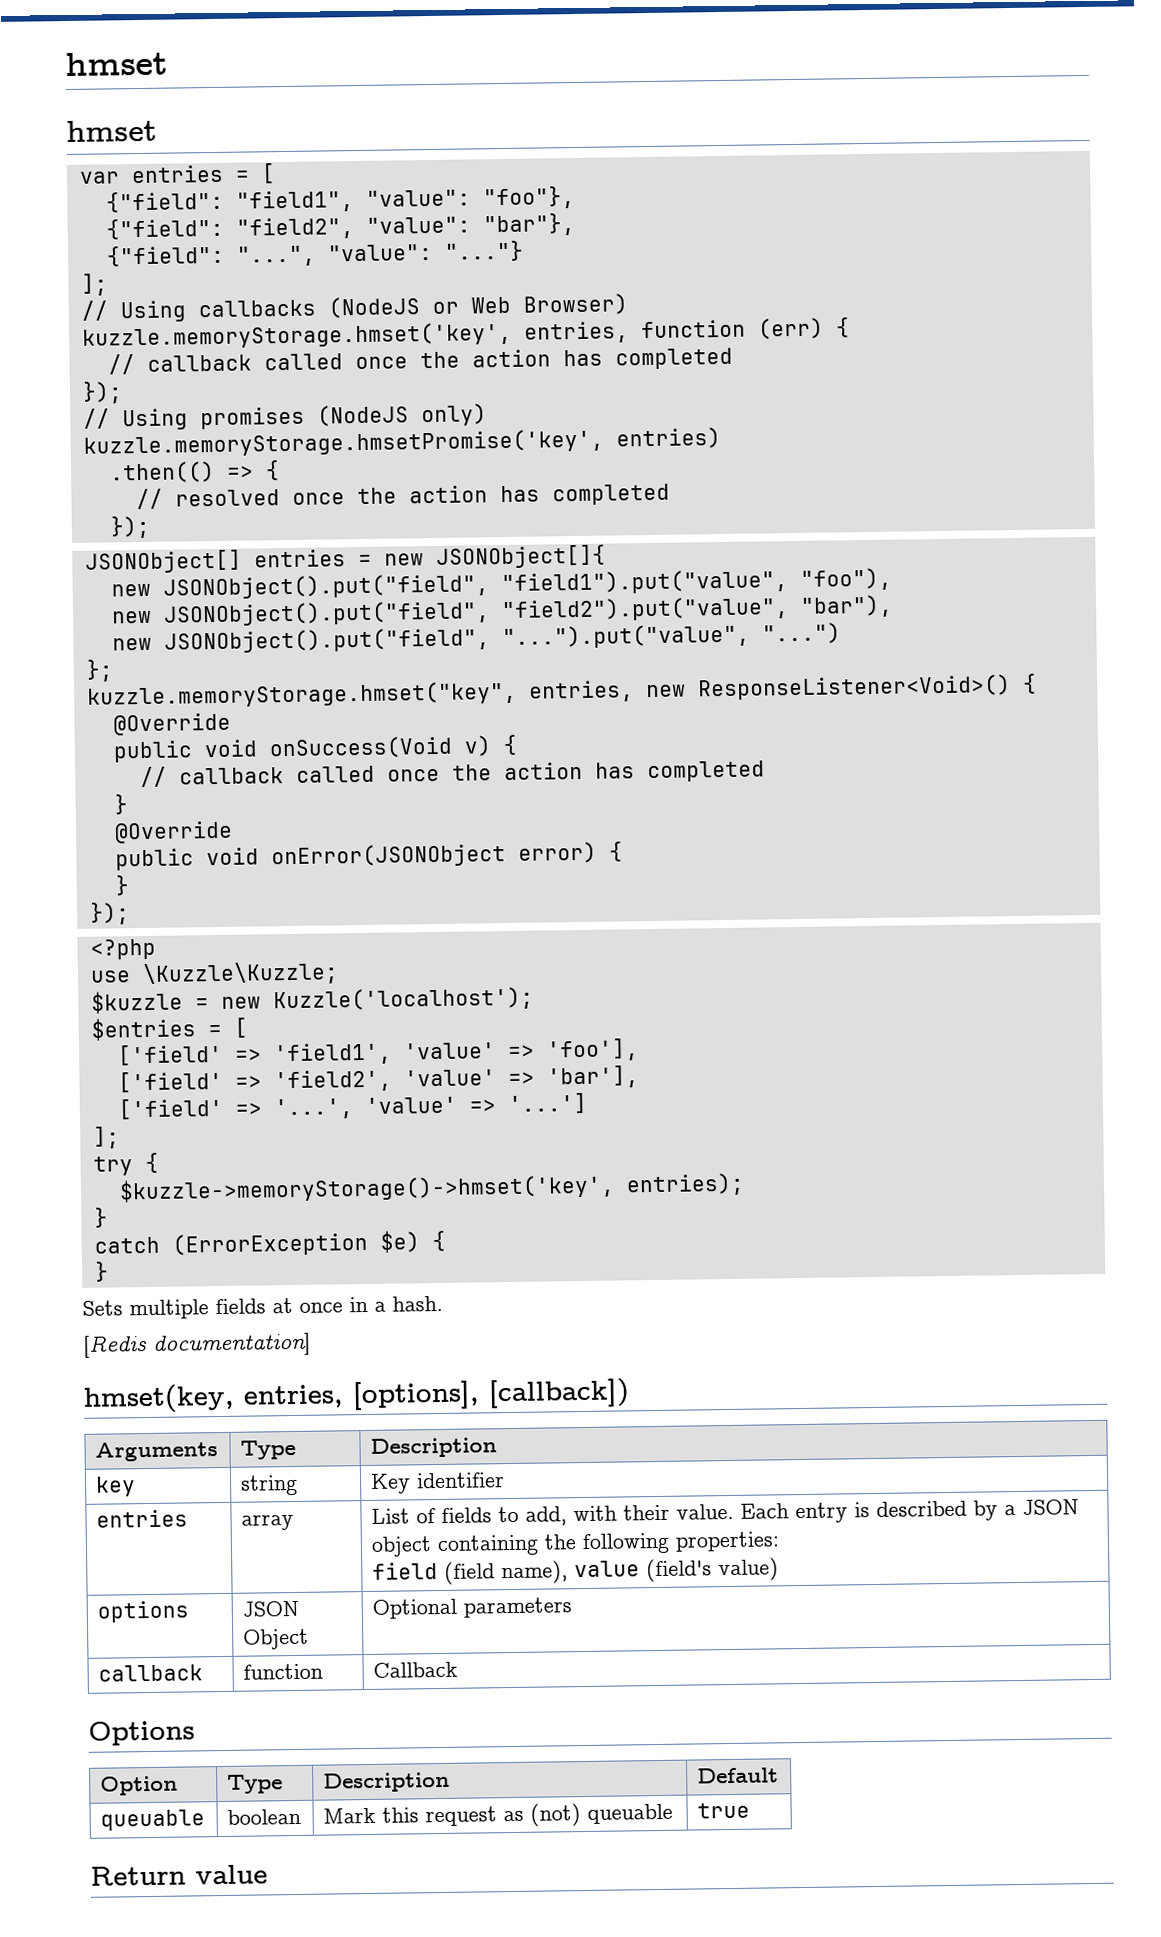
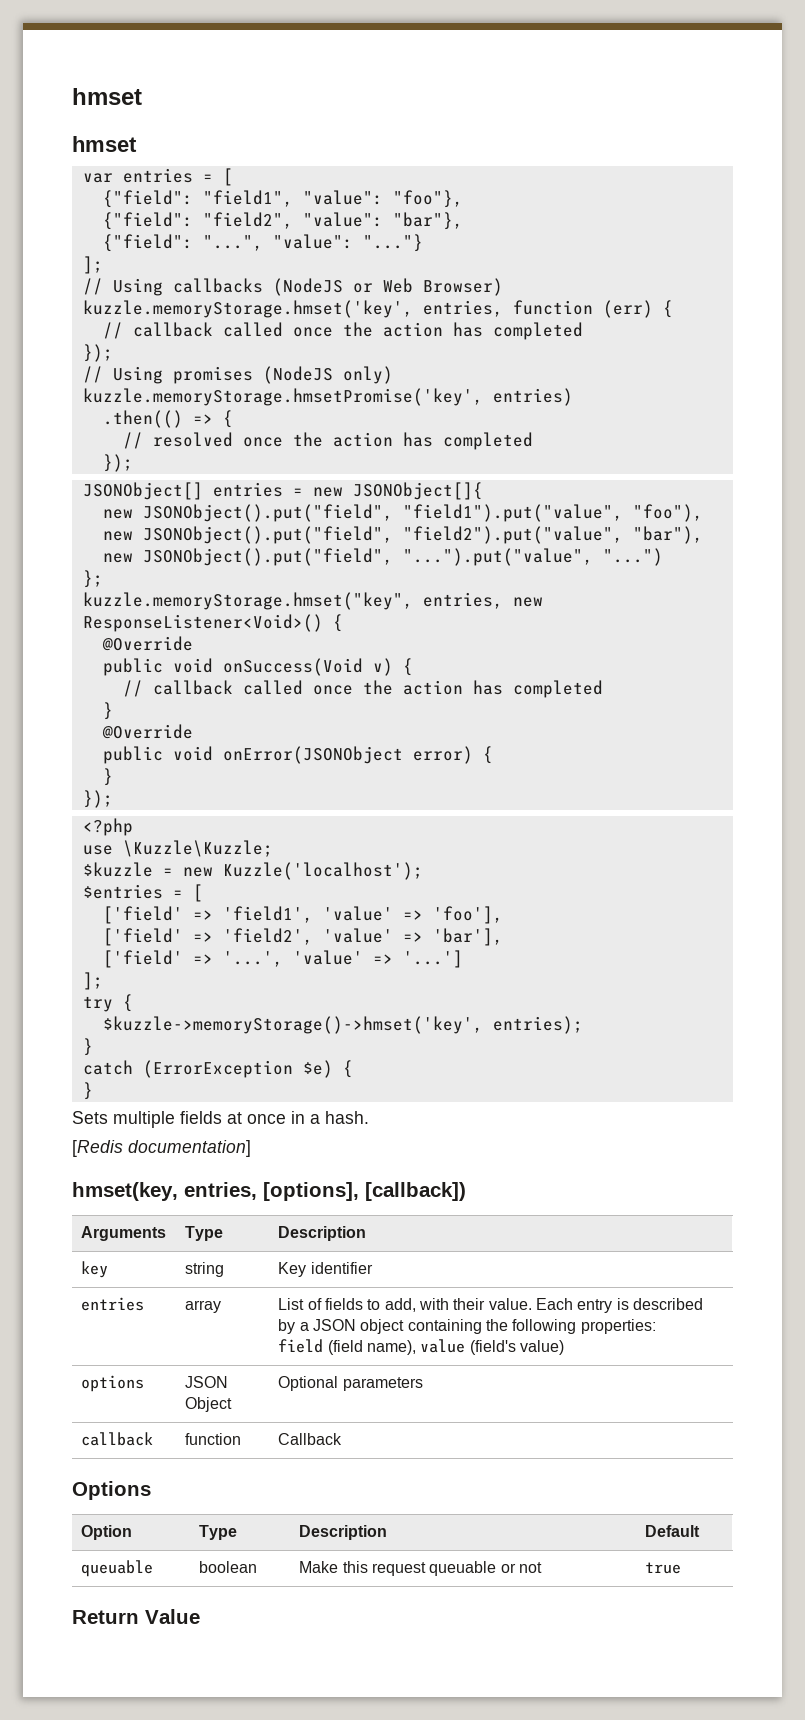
[323,1807,377,1824] Mark -> [299,1561,339,1573] Make
[503,1803,674,1827] as (not) queuable -> [429,1561,542,1576] queuable or not
[195,1864,268,1885] value -> [145,1609,200,1624] Value

